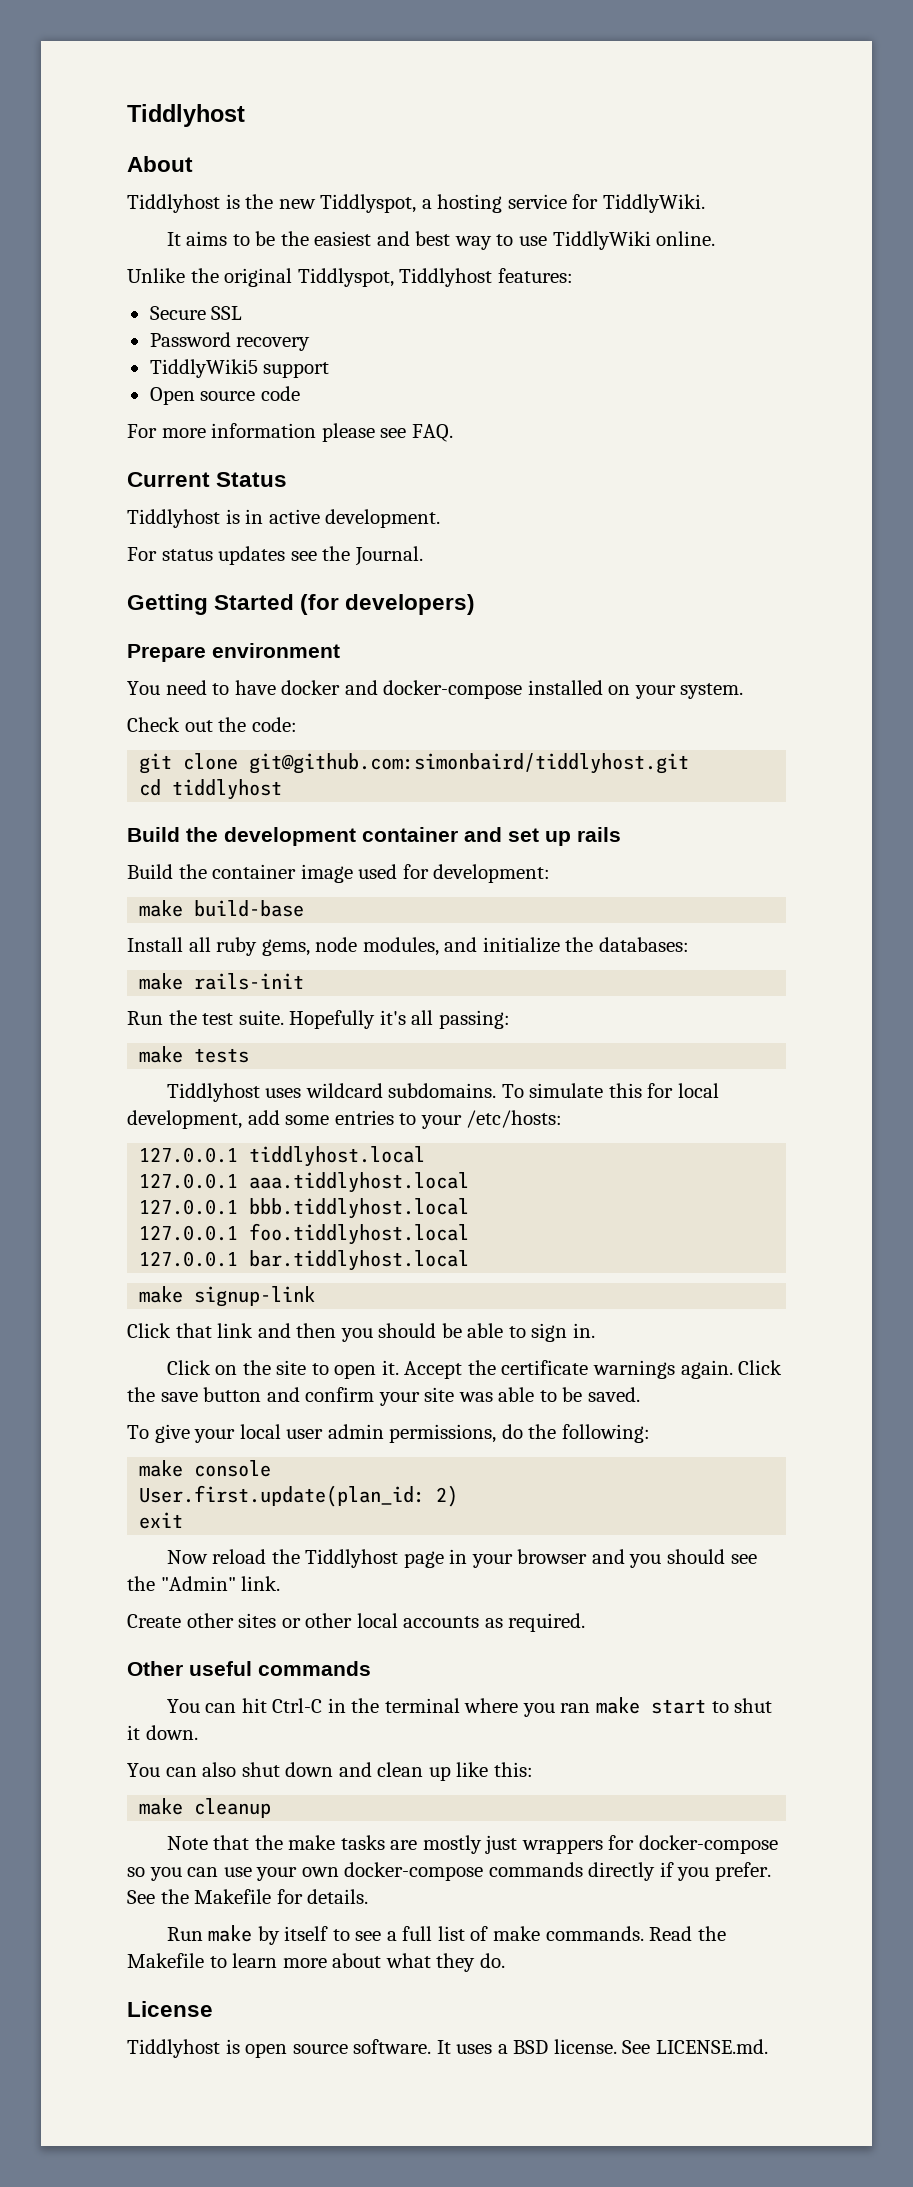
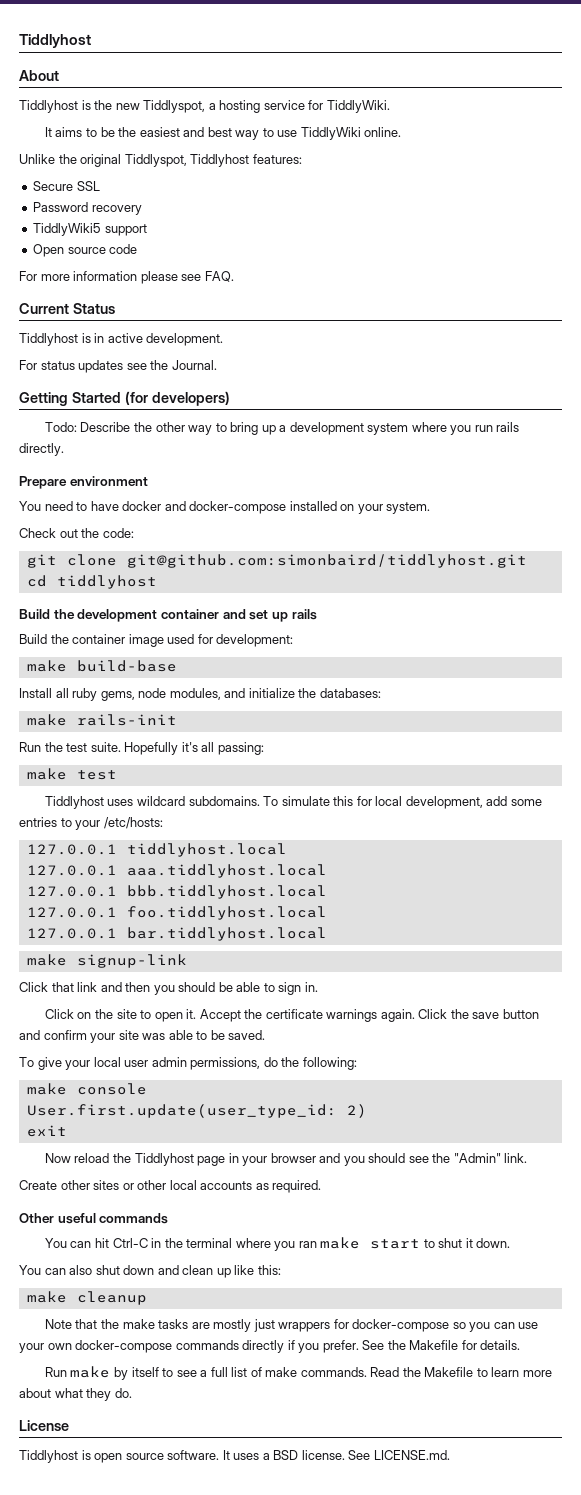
(476, 604) none -> [44,422,520,435] [19,443,64,456] // Todo: Describe the other way to bring up a development system where you run rails directly.
[194,1048,250,1063] tests -> [76,770,117,780] test
[139,1485,426,1507] User.first.update(plan_id: -> [26,1104,337,1118] User.first.update(user_type_id:

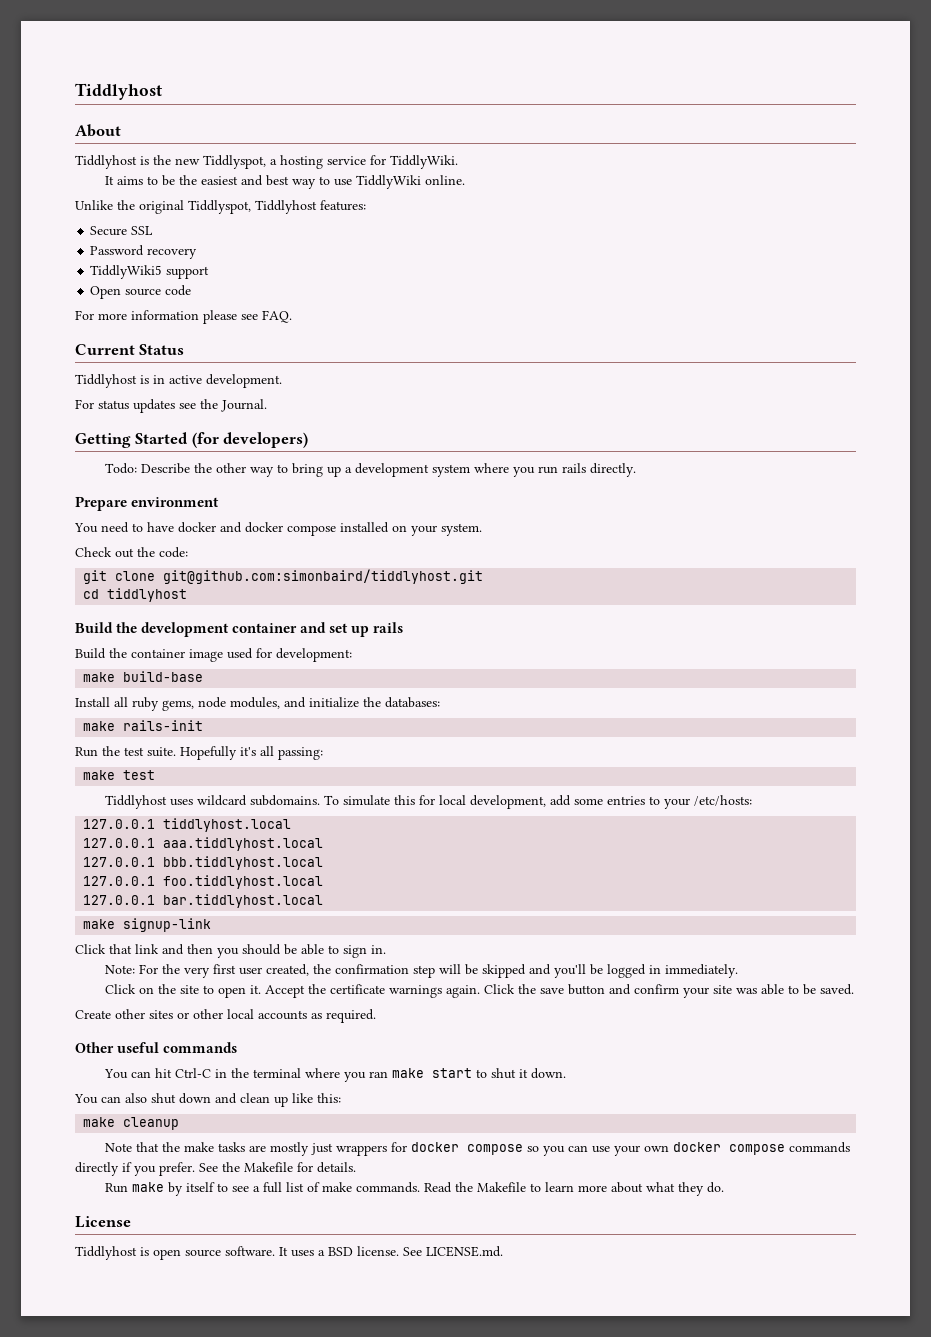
[189,501,287,514] docker-compose -> [245,522,336,536] docker compose
(318, 987) none -> [105,964,739,978] // Note: For the very first user created, the confirmation step will be skipped and you'll be logged in immediately.
[19,1057,357,1070] [26,1083,147,1095] [26,1104,367,1118] [26,1125,67,1137] [44,1153,528,1166] // To give your local user admin permissions, do the following: // make console // User.first.update(user_type_id: 2) // exit // Now reload the Tiddlyhost page in your browser and you should see the "Admin" link. -> (855, 989) none
[352,1319,450,1332] docker-compose -> [411,1142,524,1155] docker compose
[75,1340,173,1353] docker-compose -> [673,1142,786,1155] docker compose

